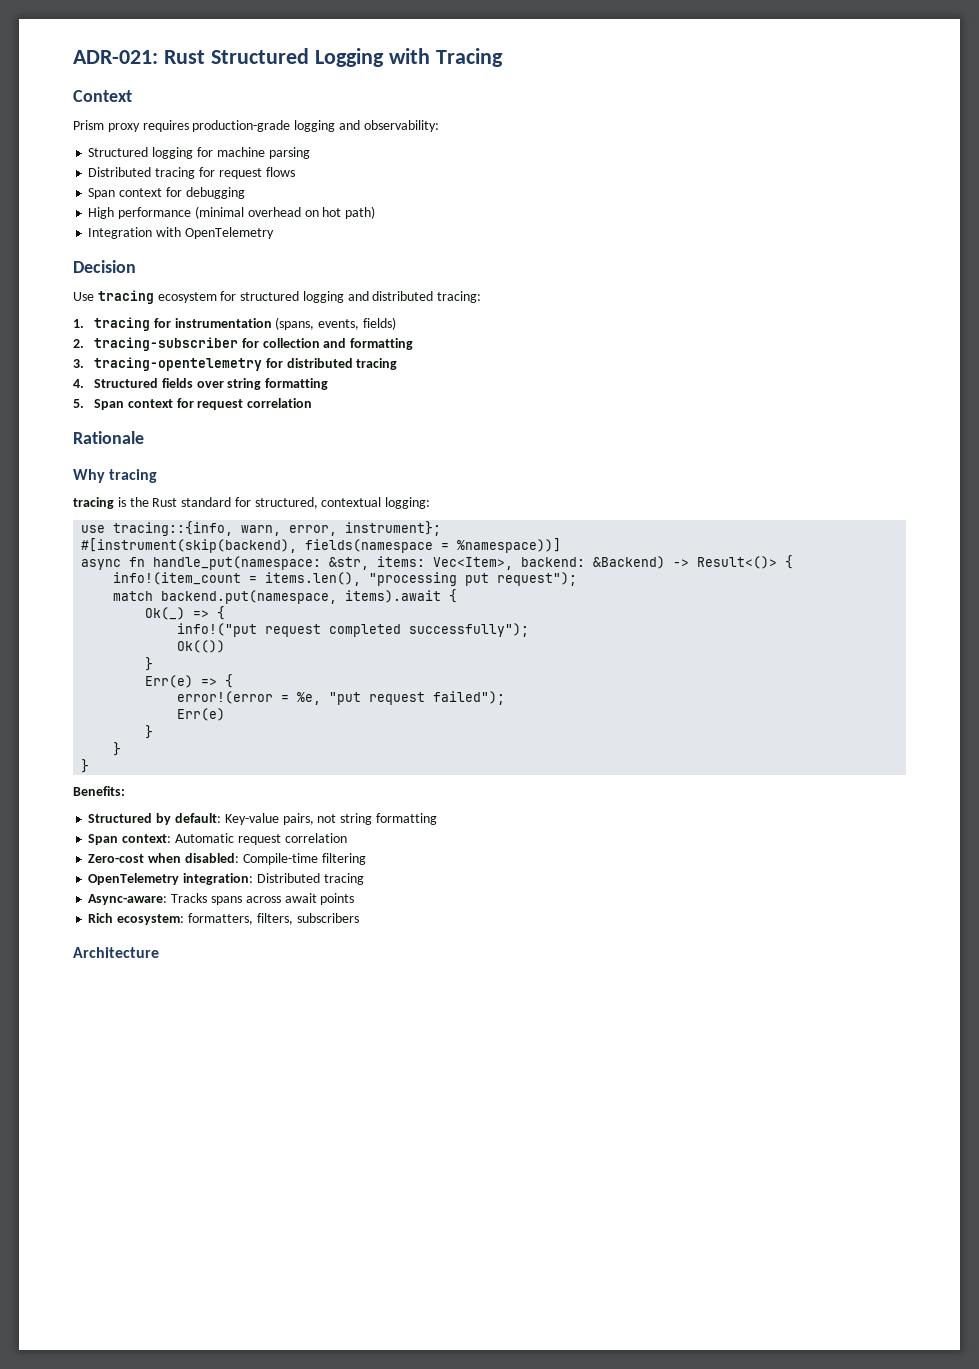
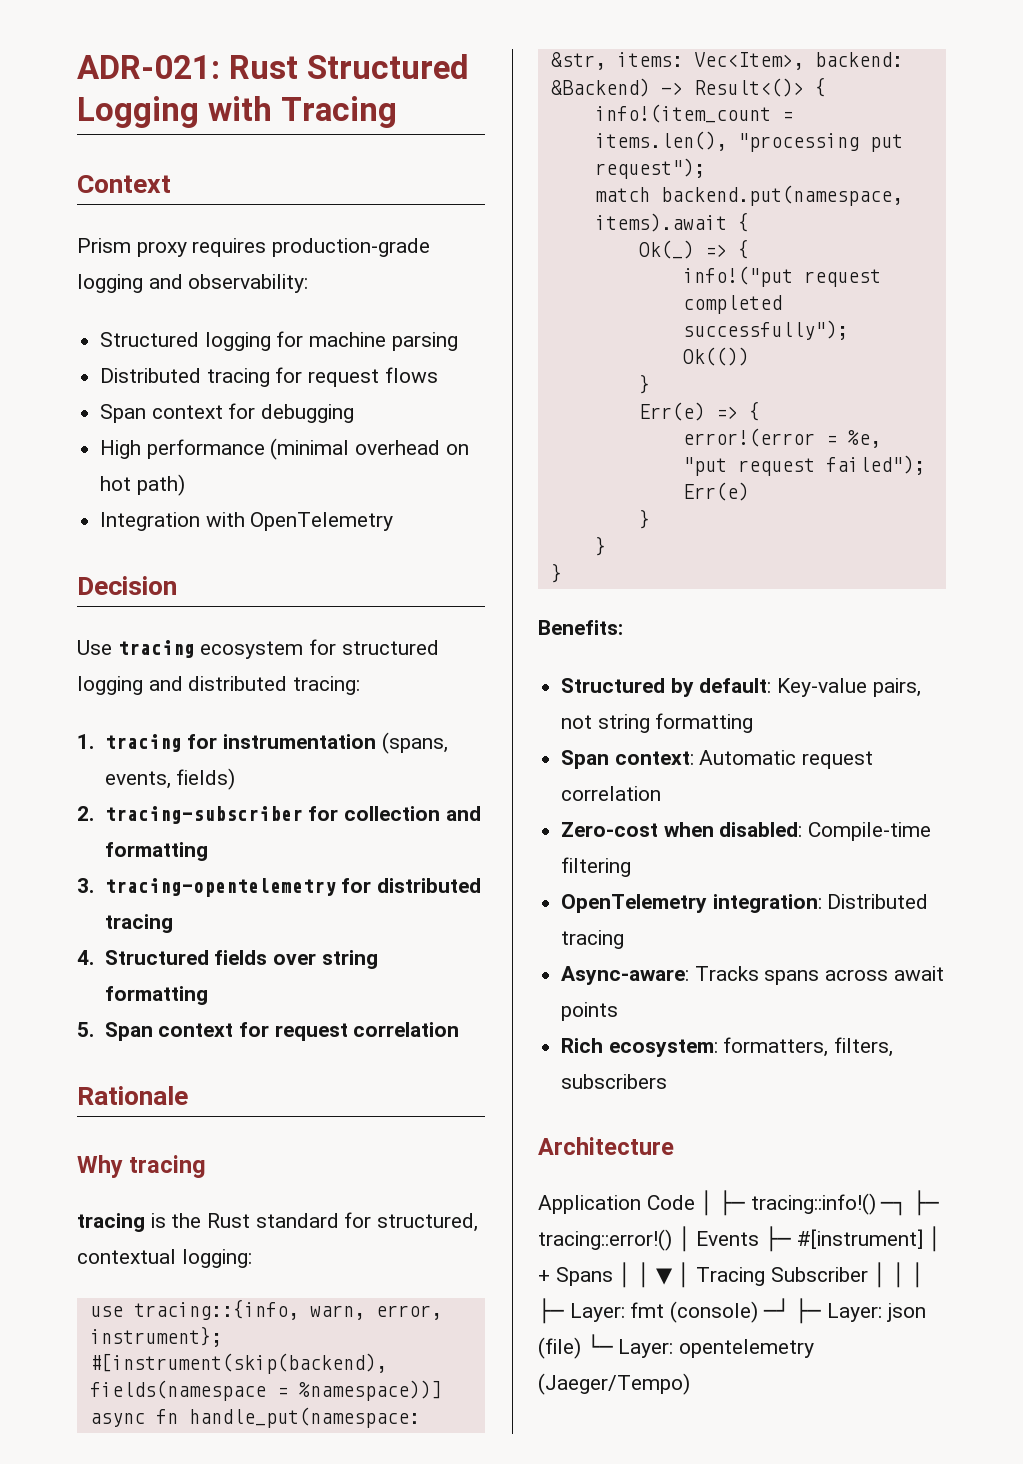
(159, 952) none -> [538,1190,940,1216] [538,1226,942,1252] [538,1262,924,1288] [538,1298,926,1324] [538,1334,815,1359] [538,1373,690,1395] // Application Code │ ├─ tracing::info!() ─┐ ├─ tracing::error!() │ Events ├─ #[instrument] │ + Spans │ │ ▼ │ Tracing Subscriber │ │ │ ├─ Layer: fmt (console) ─┘ ├─ Layer: json (file) └─ Layer: opentelemetry (Jaeger/Tempo)

